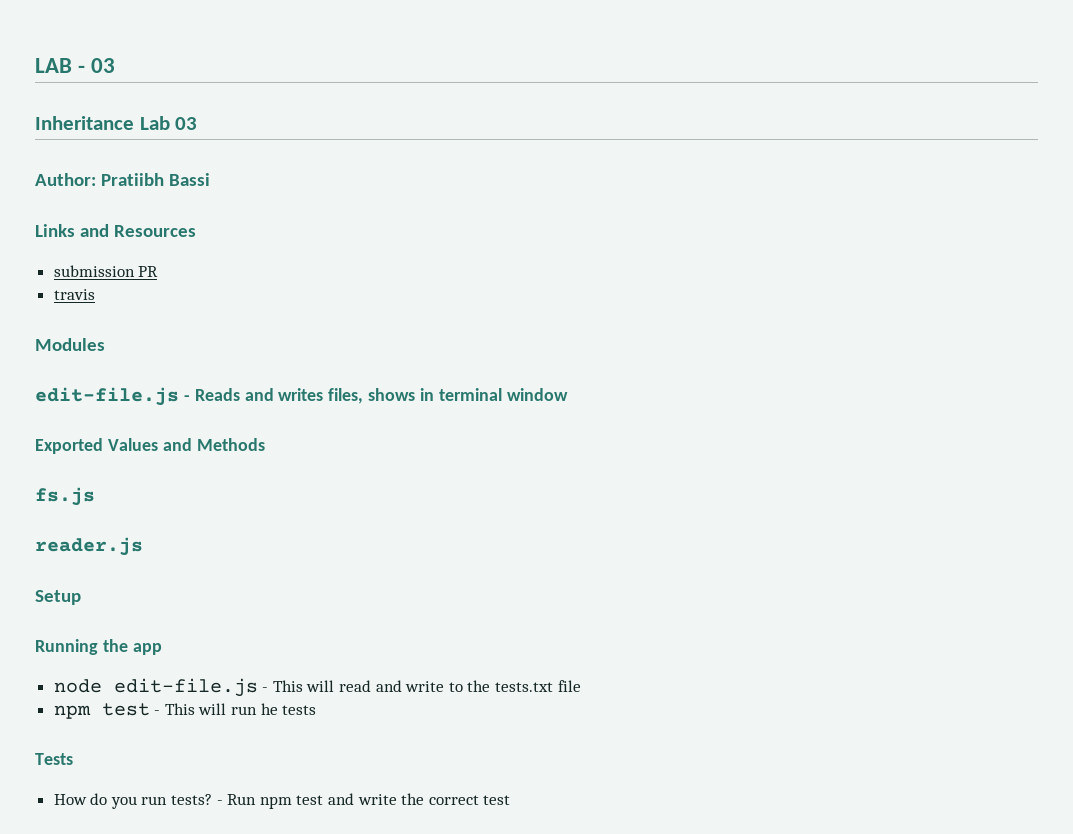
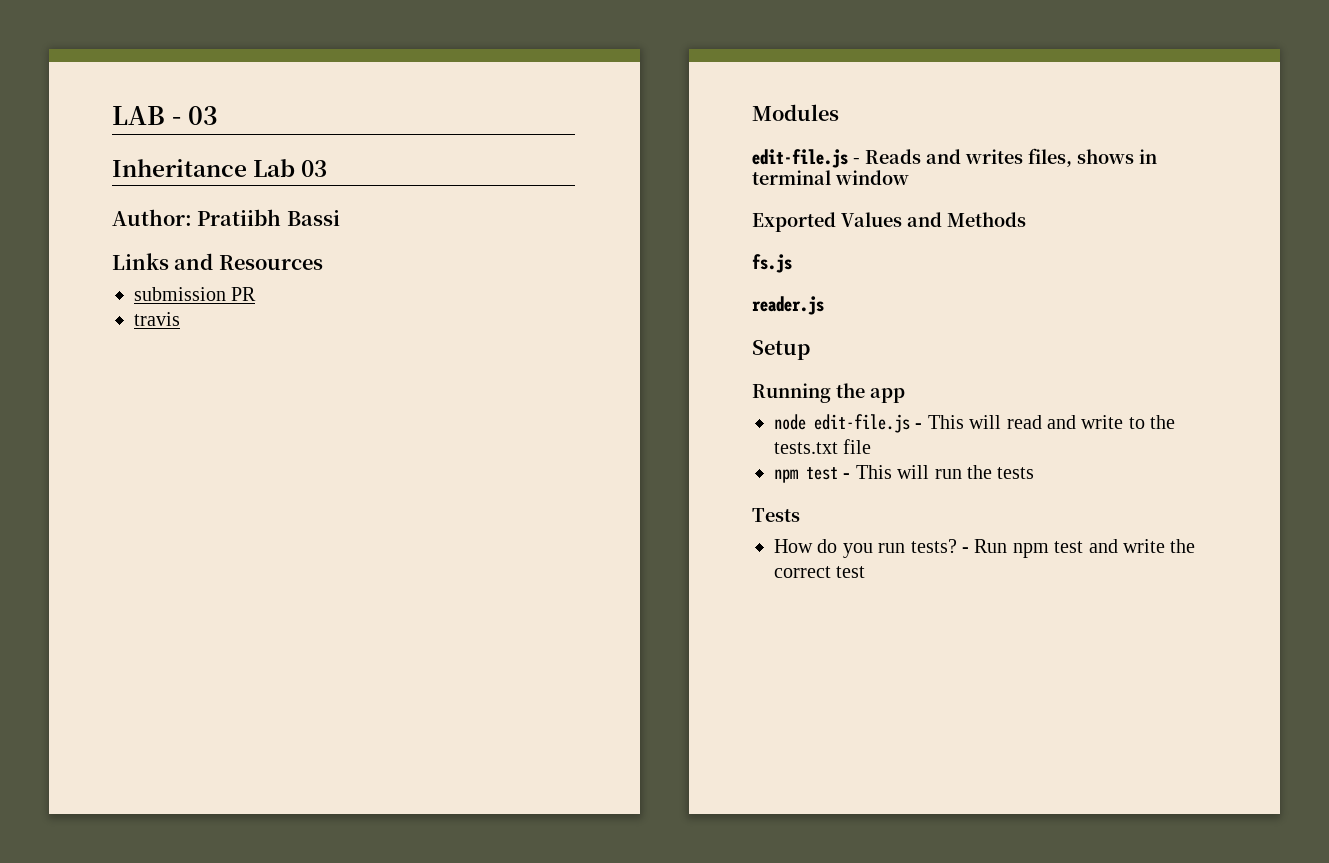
[260,703,278,715] he -> [967,465,992,479] the

